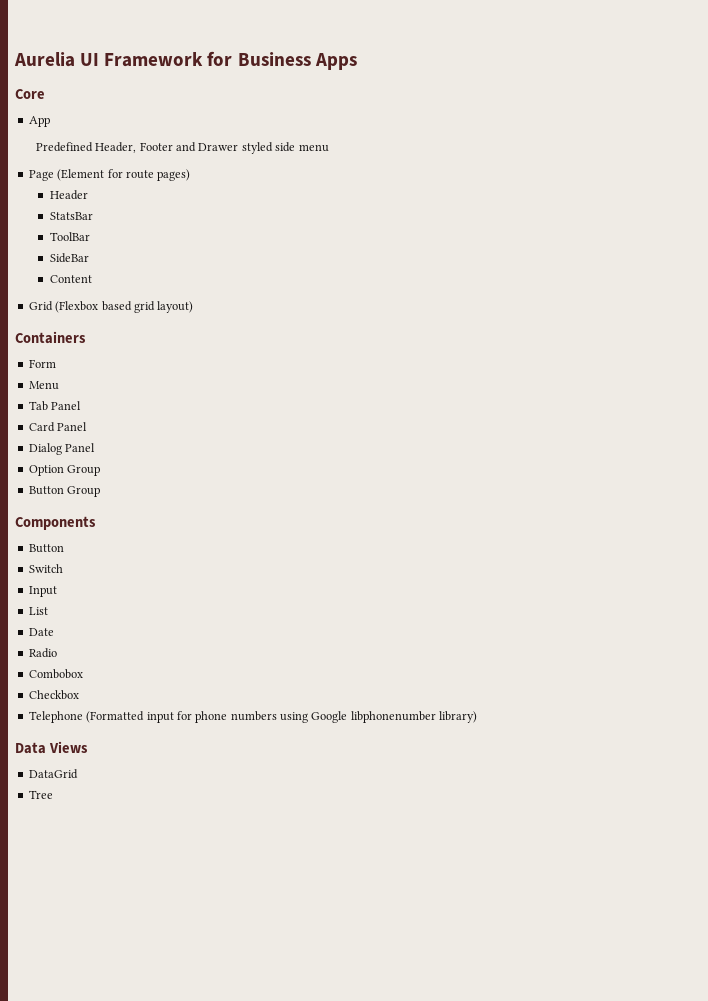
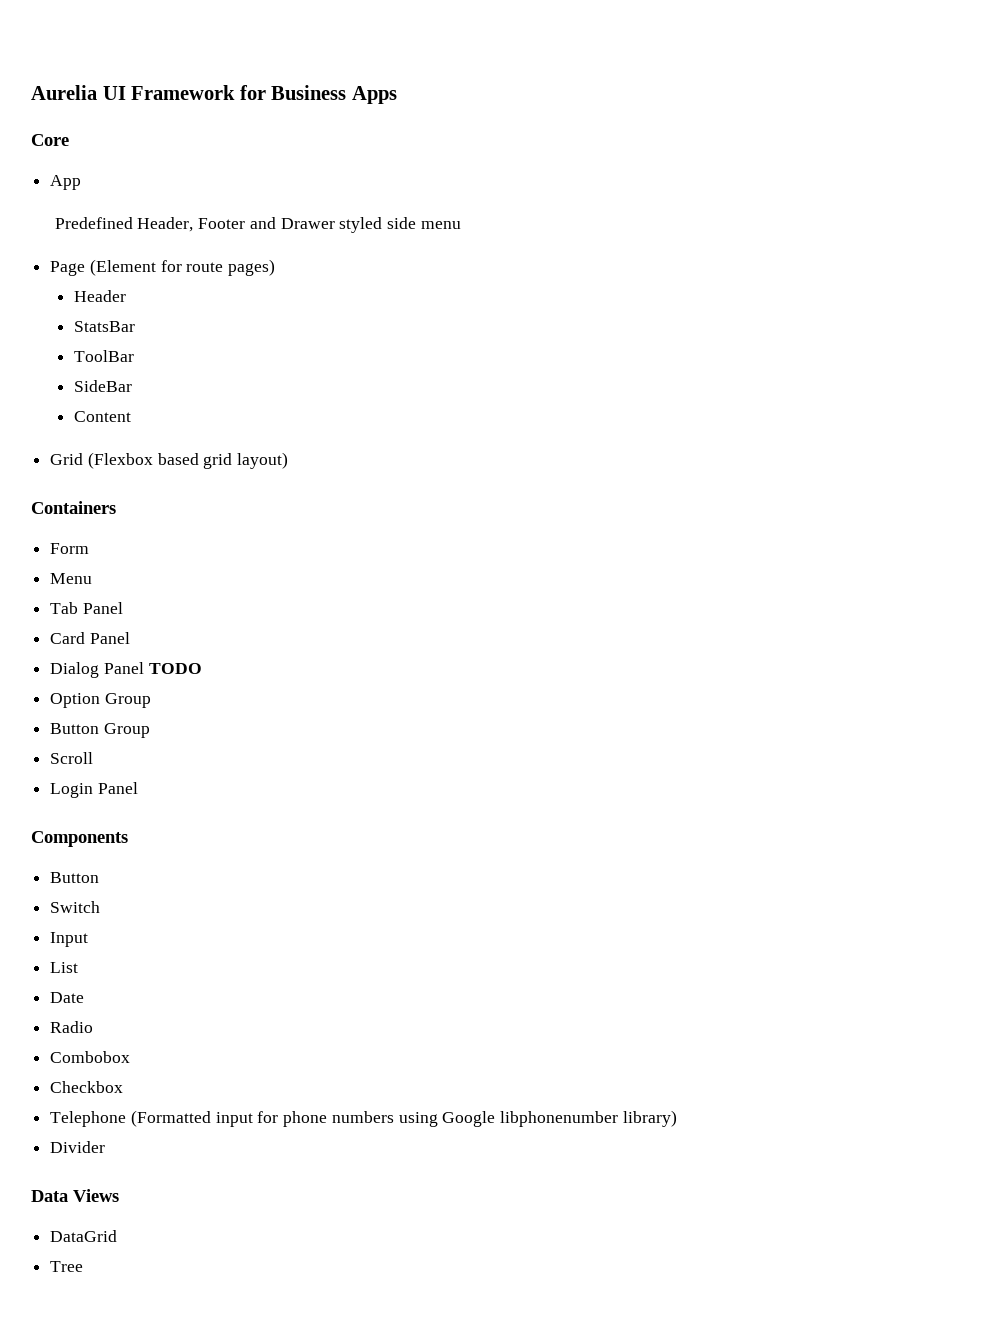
(96, 447) none -> [148,663,202,674] TODO
(101, 491) none -> [50,752,94,764] [50,782,138,798] // Scroll // Login Panel
(478, 717) none -> [50,1141,106,1153] // Divider

